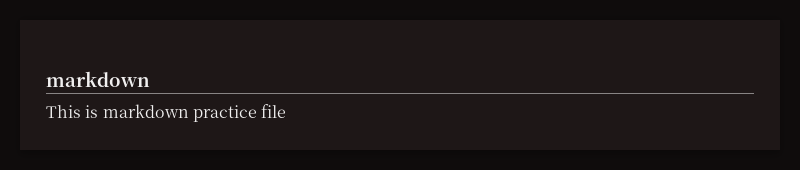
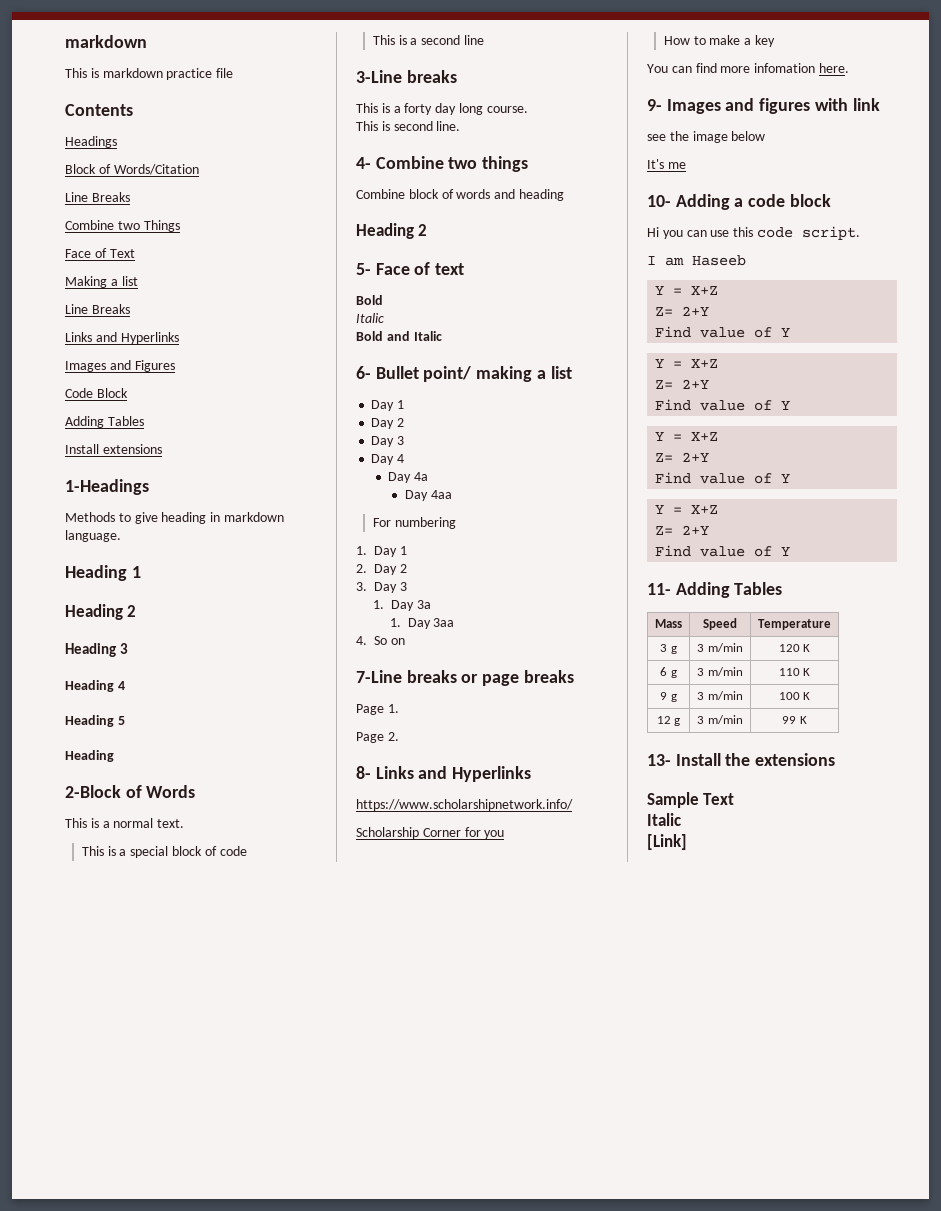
(287, 111) none -> [65,104,133,116] [65,136,117,148] [65,164,199,175] [65,192,130,202] [65,220,180,232] [65,248,135,258] [65,276,138,288] [65,304,130,314] [65,332,179,344] [65,360,175,372] [65,388,128,398] [65,416,144,428] [65,444,162,454] [65,479,149,495] [65,512,284,524] [65,530,121,542] [65,565,141,581] [65,604,137,620] [65,643,129,657] [65,680,125,692] [65,715,125,727] [65,750,114,762] [65,785,196,798] [65,818,185,828] [81,846,247,858] [372,35,484,45] [356,70,457,83] [356,103,528,115] [356,121,461,131] [356,156,529,172] [356,189,564,201] [356,223,428,239] [356,262,465,275] [356,295,383,305] [356,313,384,323] [356,331,442,341] [356,366,572,382] [371,400,405,411] [371,418,405,429] [371,436,405,447] [371,454,405,465] [388,472,429,483] [405,490,452,501] [372,517,456,529] [356,546,407,557] [356,564,407,575] [356,582,407,593] [372,600,431,611] [389,618,455,629] [356,636,405,645] [356,670,574,686] [356,704,399,715] [356,732,399,743] [356,766,532,782] [356,799,573,811] [356,827,505,839] [663,35,775,47] [647,63,849,73] [647,98,880,114] [647,131,766,143] [647,159,686,169] [647,194,831,210] [647,226,860,240] [647,255,746,266] [655,286,719,295] [655,306,710,316] [655,326,791,338] [655,359,719,368] [655,379,710,389] [655,399,791,411] [655,432,719,441] [655,452,710,462] [655,472,791,484] [655,505,719,514] [655,525,710,535] [655,545,791,557] [647,582,783,598] [655,619,682,628] [703,618,737,630] [758,619,831,630] [660,644,677,654] [697,643,743,652] [778,644,811,652] [660,667,677,678] [697,667,743,676] [778,668,811,676] [660,692,677,702] [697,691,743,700] [778,692,811,700] [656,716,681,726] [697,715,743,724] [782,716,807,724] [647,753,836,766] [647,792,735,808] [647,813,681,826] [647,834,687,850] // Contents // Headings // Block of Words/Citation // Line Breaks // Combine two Things // Face of Text // Making a list // Line Breaks // Links and Hyperlinks // Images and Figures // Code Block // Adding Tables // Install extensions // 1-Headings // Methods to give heading in markdown language. // Heading 1 // Heading 2 // Heading 3 // Heading 4 // Heading 5 // Heading // 2-Block of Words // This is a normal text. // This is a special block of code // This is a second line // 3-Line breaks // This is a forty day long course. // This is second line. // 4- Combine two things // Combine block of words and heading // Heading 2 // 5- Face of text // Bold // Italic // Bold and Italic // 6- Bullet point/ making a list // Day 1 // Day 2 // Day 3 // Day 4 // Day 4a // Day 4aa // For numbering // 1. Day 1 // 2. Day 2 // 3. Day 3 // 1. Day 3a // 1. Day 3aa // 4. So on // 7-Line breaks or page breaks // Page 1. // Page 2. // 8- Links and Hyperlinks // https://www.scholarshipnetwork.info/ // Scholarship Corner for you // How to make a key // You can find more infomation here. // 9- Images and figures with link // see the image below // It's me // 10- Adding a code block // Hi you can use this code script. // I am Haseeb // Y = X+Z // Z= 2+Y // Find value of Y // Y = X+Z // Z= 2+Y // Find value of Y // Y = X+Z // Z= 2+Y // Find value of Y // Y = X+Z // Z= 2+Y // Find value of Y // 11- Adding Tables // Mass | Speed | Temperature // 3 g | 3 m/min | 120 K // 6 g | 3 m/min | 110 K // 9 g | 3 m/min | 100 K // 12 g | 3 m/min | 99 K // 13- Install the extensions // Sample Text // Italic // [Link]

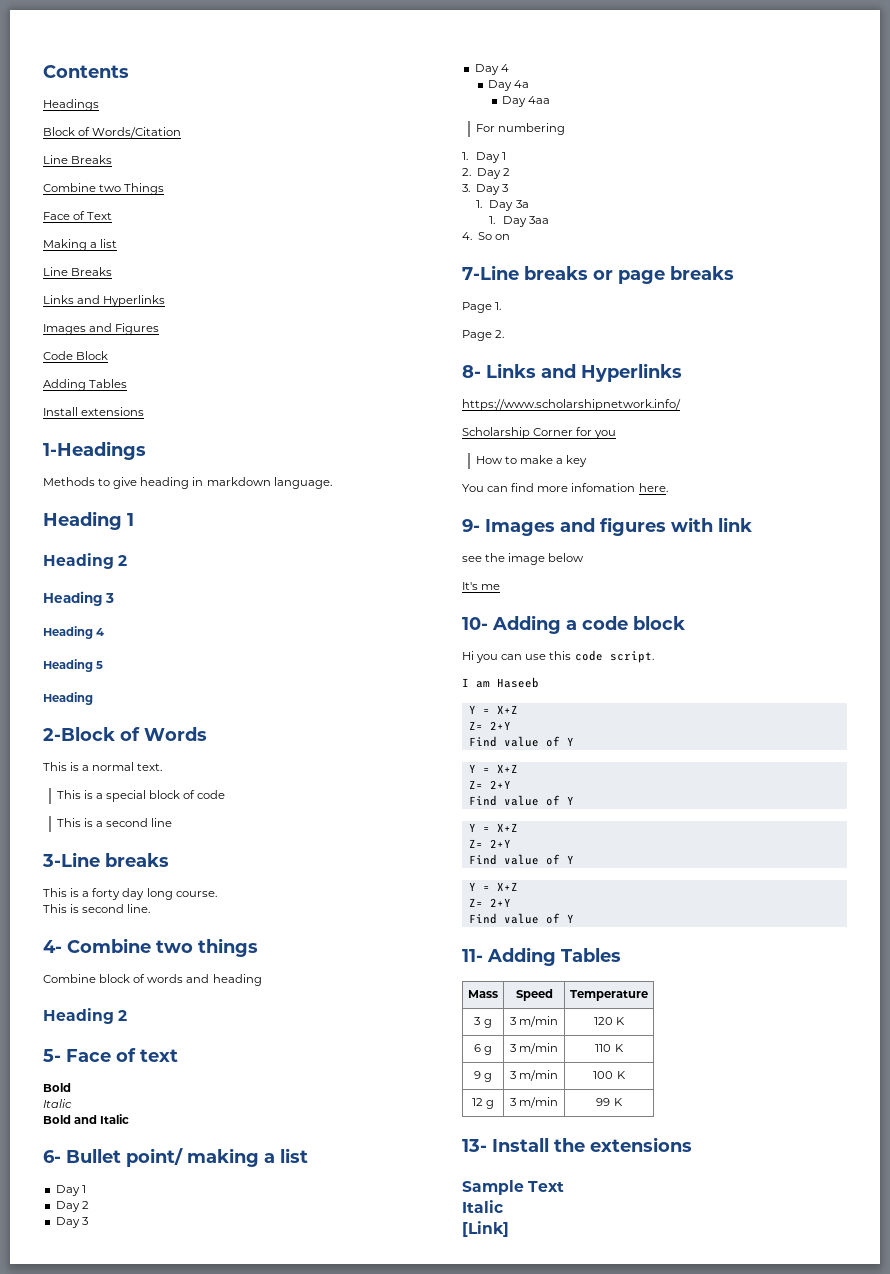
[65,35,147,48] [65,68,234,80] markdown // This is markdown practice file // -> (43, 71) none

